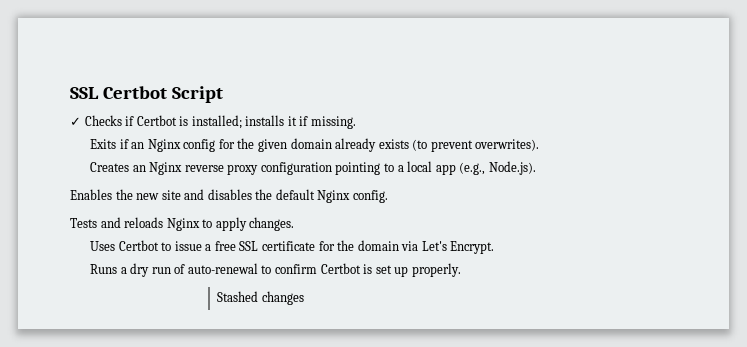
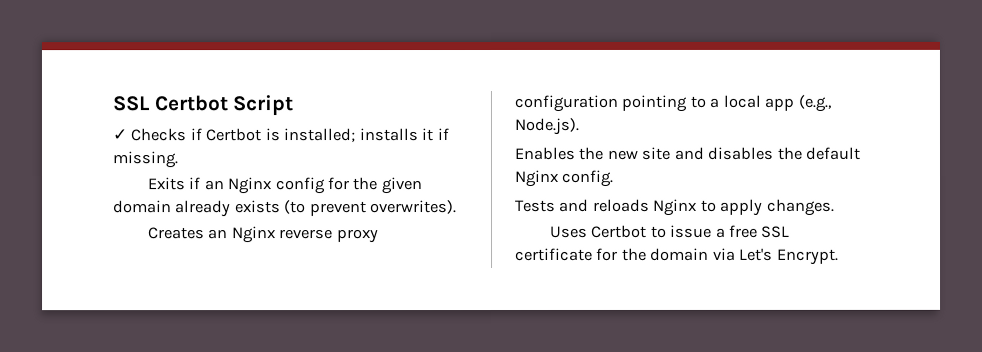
[90,263,461,277] [217,291,304,305] // Runs a dry run of auto-renewal to confirm Certbot is set up properly. // Stashed changes -> (839, 256) none

